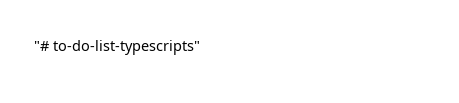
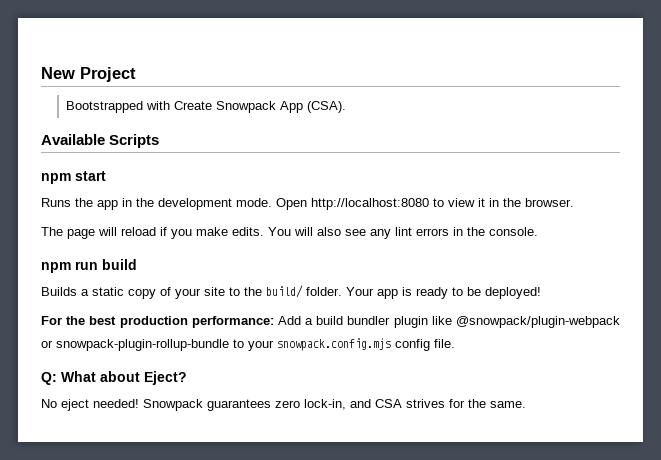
[34,40,200,55] "# to-do-list-typescripts" -> [41,67,136,82] [66,101,347,113] [41,134,160,148] [41,171,106,184] [41,198,574,210] [41,227,538,239] [41,259,137,273] [41,285,541,299] [41,316,620,328] [41,338,455,351] [41,371,187,385] [41,399,526,411] New Project // Bootstrapped with Create Snowpack App (CSA). // Available Scripts // npm start // Runs the app in the development mode. Open http://localhost:8080 to view it in the browser. // The page will reload if you make edits. You will also see any lint errors in the console. // npm run build // Builds a static copy of your site to the build/ folder. Your app is ready to be deployed! // For the best production performance: Add a build bundler plugin like @snowpack/plugin-webpack or snowpack-plugin-rollup-bundle to your snowpack.config.mjs config file. // Q: What about Eject? // No eject needed! Snowpack guarantees zero lock-in, and CSA strives for the same.

